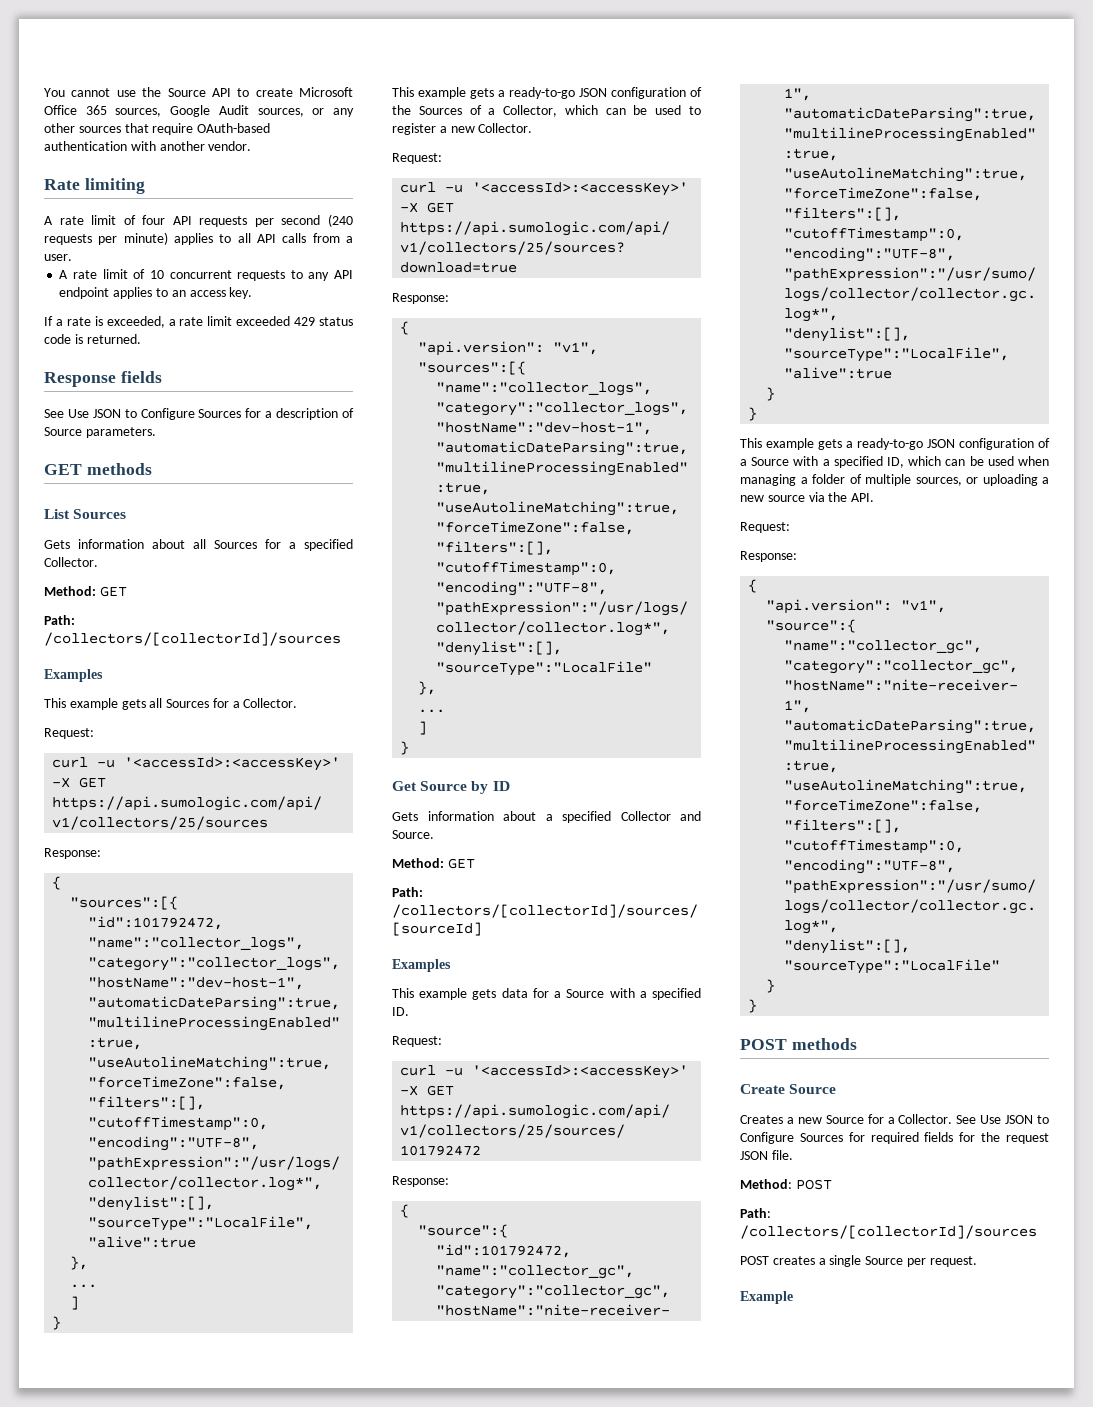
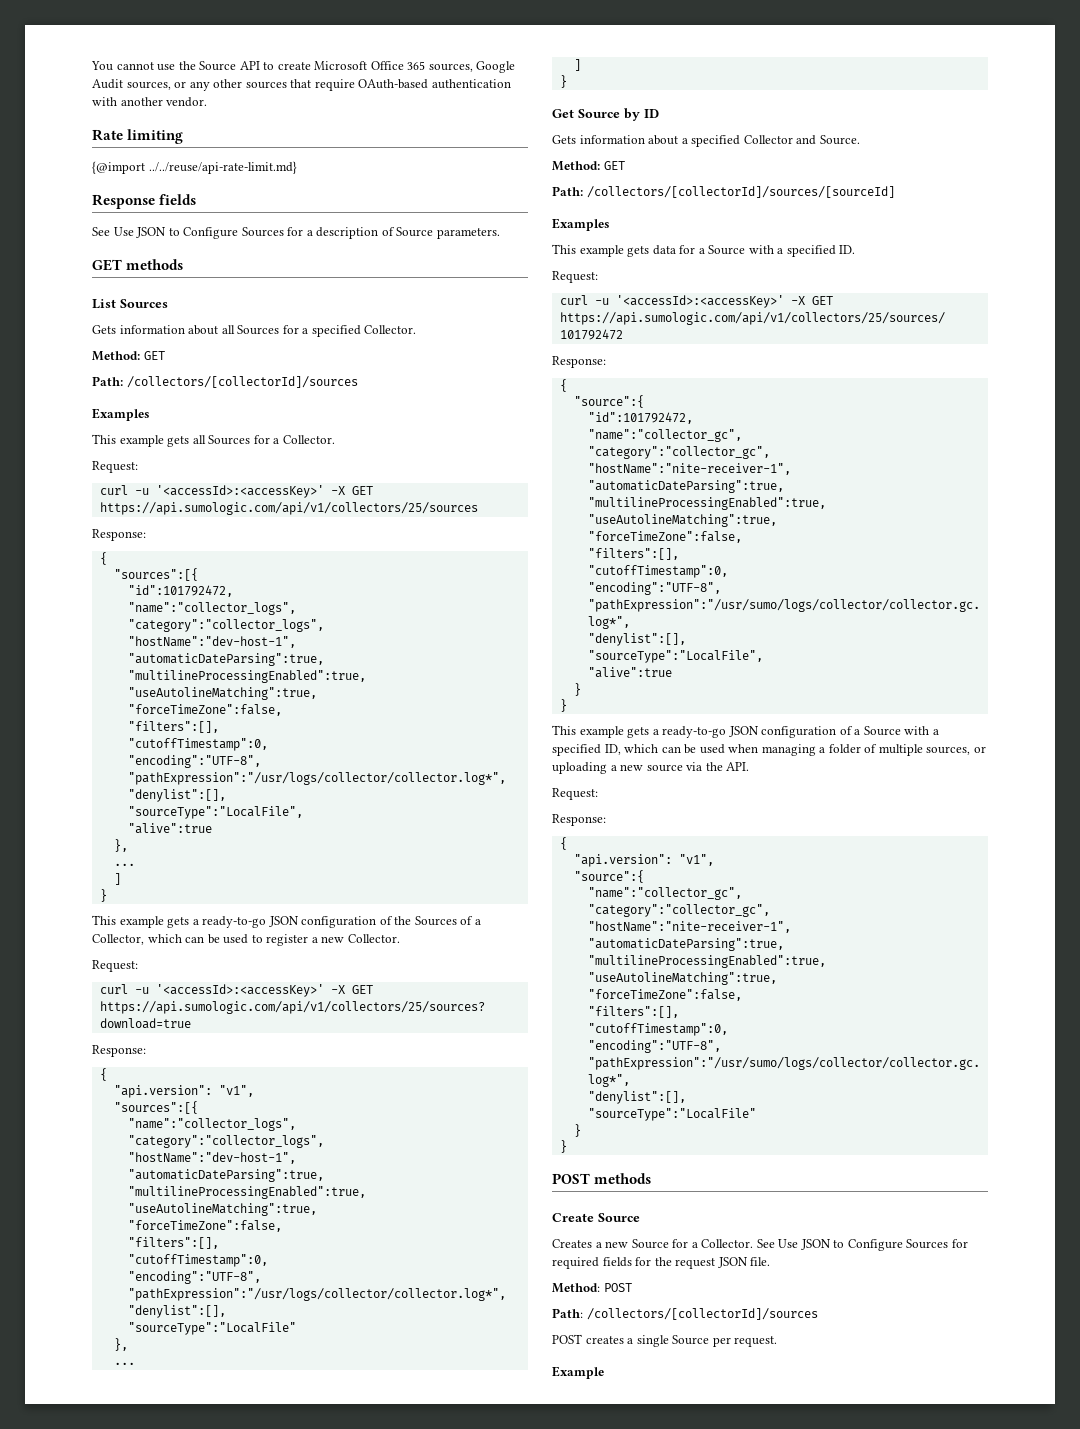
[44,214,354,227] [44,232,353,245] [44,254,72,261] [59,269,353,281] [59,287,253,299] [44,316,353,328] [44,334,141,344] A rate limit of four API requests per second (240 requests per minute) applies to all API calls from a user. // A rate limit of 10 concurrent requests to any API endpoint applies to an access key. // If a rate is exceeded, a rate limit exceeded 429 status code is returned. -> [92,161,297,174] {@import ../../reuse/api-rate-limit.md}

